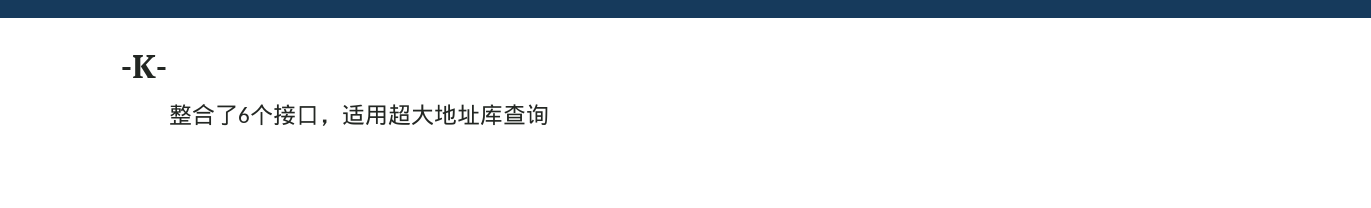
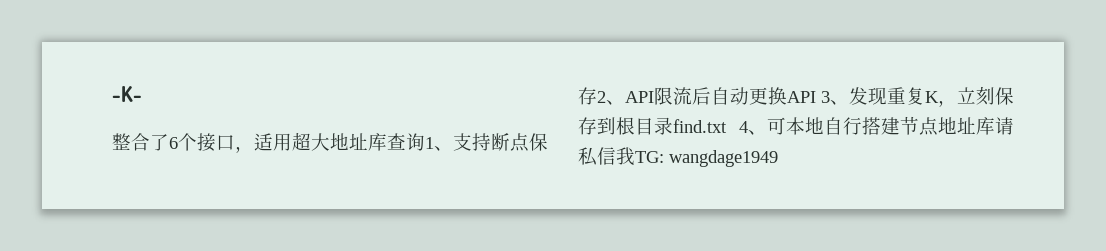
(549, 114) none -> [425,133,548,152] [578,86,1014,107] [578,116,1014,136] [578,147,778,167] 1、支持断点保存2、API限流后自动更换API 3、发现重复K，立刻保存到根目录find.txt 4、可本地自行搭建节点地址库请私信我TG: wangdage1949

